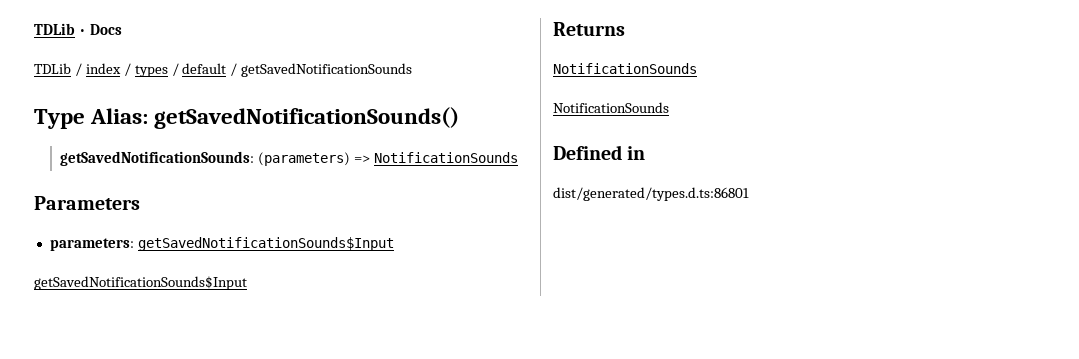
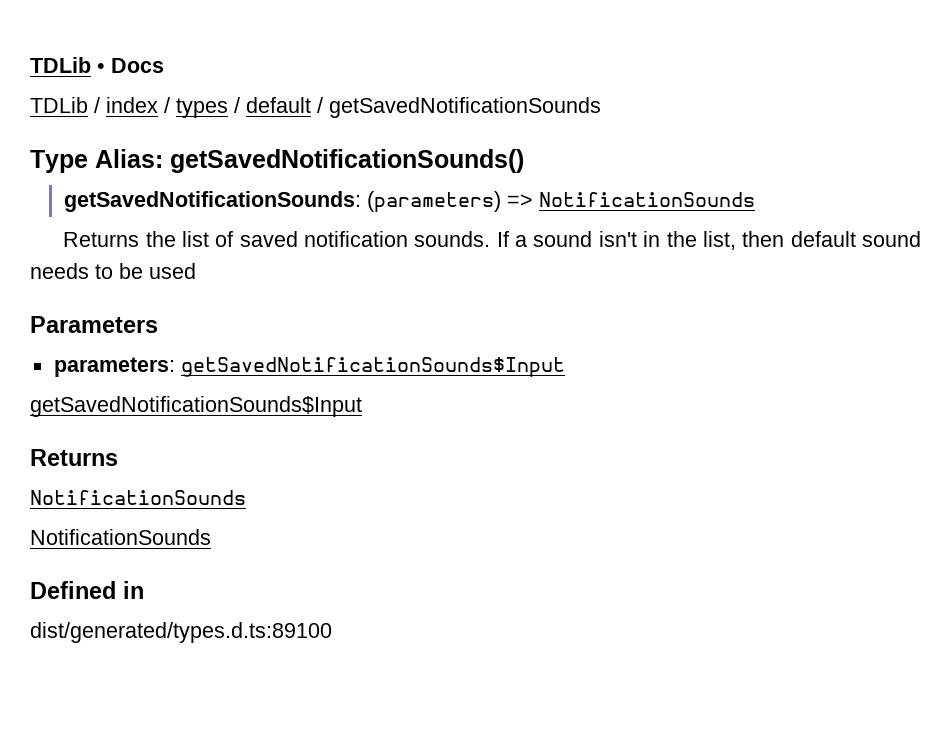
(518, 157) none -> [63,231,922,250] [30,263,196,279] // Returns the list of saved notification sounds. If a sound isn't in the list, then default sound needs to be used
[553,187,749,201] dist/generated/types.d.ts:86801 -> [30,622,332,643] dist/generated/types.d.ts:89100

